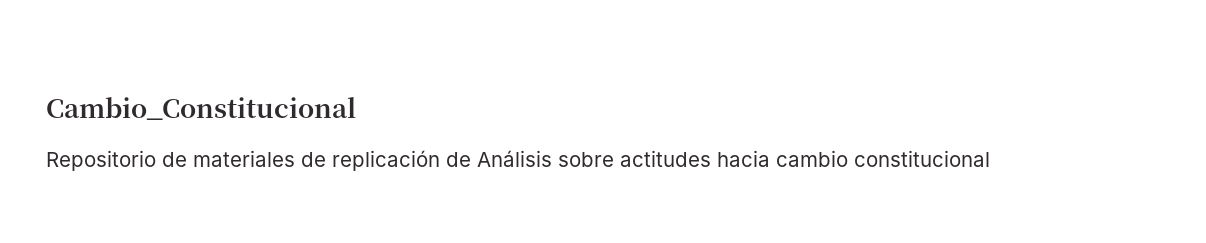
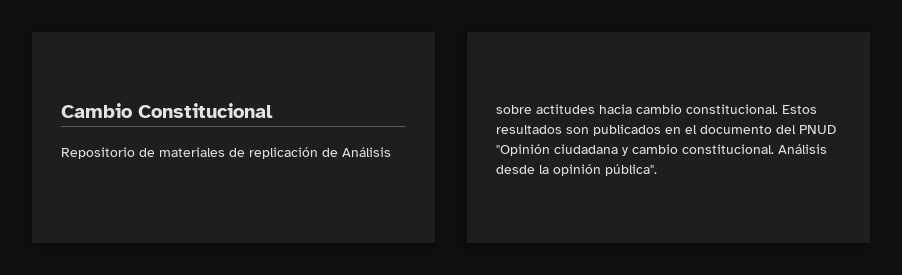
[46,97,356,120] Cambio_Constitucional -> [61,103,273,118] Cambio Constitucional
[854,150,990,167] constitucional -> [686,104,817,114] [496,124,836,136] [496,144,827,156] [496,164,657,176] constitucional. Estos resultados son publicados en el documento del PNUD "Opinión ciudadana y cambio constitucional. Análisis desde la opinión pública".

